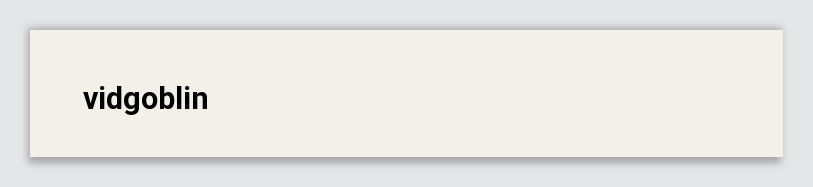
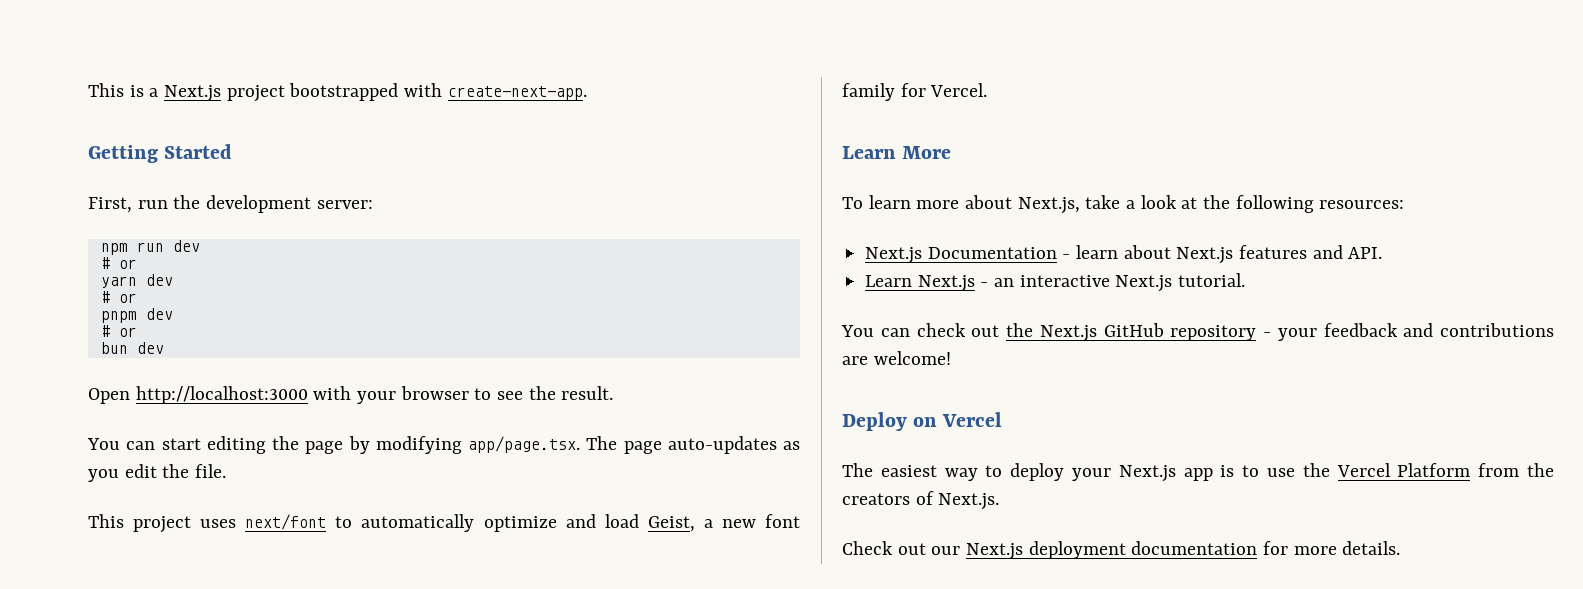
[83,86,209,115] vidgoblin -> [88,83,587,102] [88,144,233,163] [88,195,373,213] [100,240,200,255] [100,257,137,269] [100,274,173,288] [100,291,137,303] [100,308,173,323] [100,325,137,337] [100,342,164,354] [88,386,614,404] [87,436,800,454] [88,464,227,482] [88,514,801,533] [842,83,988,101] [842,146,952,159] [842,195,1405,214] [865,245,1383,264] [865,273,1246,292] [841,323,1554,342] [842,351,951,365] [842,412,1003,431] [842,463,1554,482] [842,491,1000,510] [842,541,1401,560] This is a Next.js project bootstrapped with create-next-app. // Getting Started // First, run the development server: // npm run dev // # or // yarn dev // # or // pnpm dev // # or // bun dev // Open http://localhost:3000 with your browser to see the result. // You can start editing the page by modifying app/page.tsx. The page auto-updates as you edit the file. // This project uses next/font to automatically optimize and load Geist, a new font family for Vercel. // Learn More // To learn more about Next.js, take a look at the following resources: // Next.js Documentation - learn about Next.js features and API. // Learn Next.js - an interactive Next.js tutorial. // You can check out the Next.js GitHub repository - your feedback and contributions are welcome! // Deploy on Vercel // The easiest way to deploy your Next.js app is to use the Vercel Platform from the creators of Next.js. // Check out our Next.js deployment documentation for more details.

